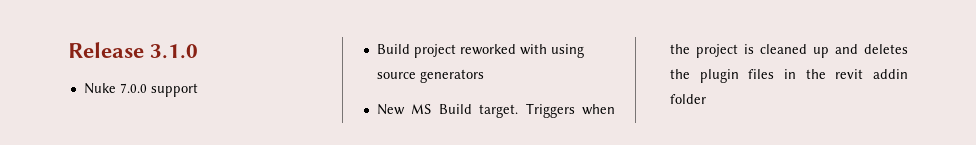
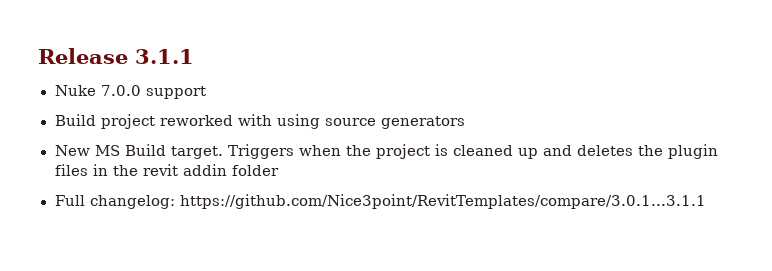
[150,44,199,59] 3.1.0 -> [135,49,194,64] 3.1.1
(706, 99) none -> [54,194,707,209] // Full changelog: https://github.com/Nice3point/RevitTemplates/compare/3.0.1...3.1.1

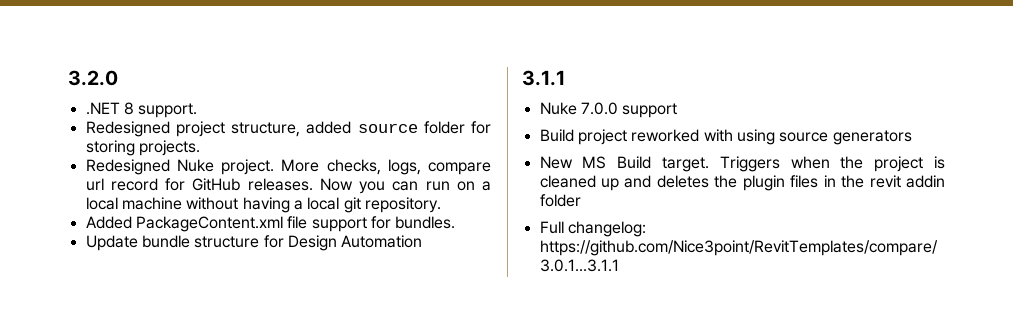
[38,48,128,64] Release -> [68,70,118,86] [85,102,198,118] [85,121,492,137] [85,140,200,156] [85,159,491,175] [85,178,492,194] [85,197,441,213] [85,216,456,232] [85,235,423,251] 3.2.0 // .NET 8 support. // Redesigned project structure, added source folder for storing projects. // Redesigned Nuke project. More checks, logs, compare url record for GitHub releases. Now you can run on a local machine without having a local git repository. // Added PackageContent.xml file support for bundles. // Update bundle structure for Design Automation //

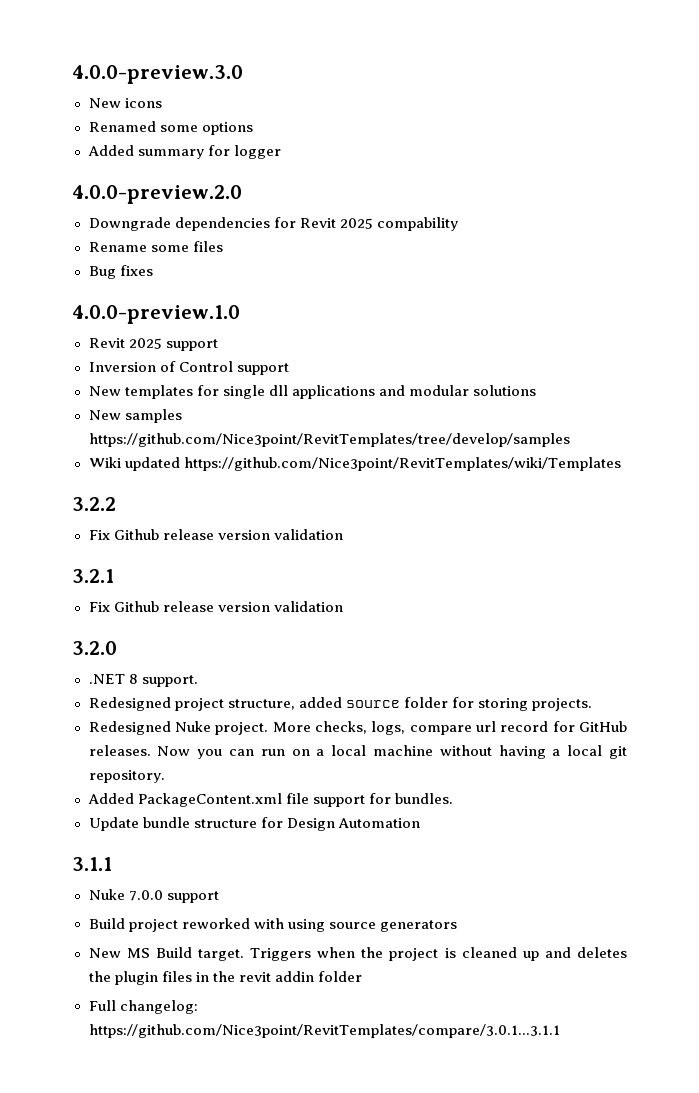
(68, 78) none -> [72,65,243,84] [88,98,162,108] [88,121,253,135] [87,145,281,159] [72,185,242,204] [88,217,458,231] [88,241,223,252] [88,265,153,279] [72,305,240,324] [88,338,218,351] [88,361,289,375] [88,385,536,399] [88,409,182,423] [88,433,571,447] [88,457,621,471] [72,497,116,511] [88,529,343,540] [72,569,114,583] [88,601,343,612] 4.0.0-preview.3.0 // New icons // Renamed some options // Added summary for logger // 4.0.0-preview.2.0 // Downgrade dependencies for Revit 2025 compability // Rename some files // Bug fixes // 4.0.0-preview.1.0 // Revit 2025 support // Inversion of Control support // New templates for single dll applications and modular solutions // New samples https://github.com/Nice3point/RevitTemplates/tree/develop/samples // Wiki updated https://github.com/Nice3point/RevitTemplates/wiki/Templates // 3.2.2 // Fix Github release version validation // 3.2.1 // Fix Github release version validation //

